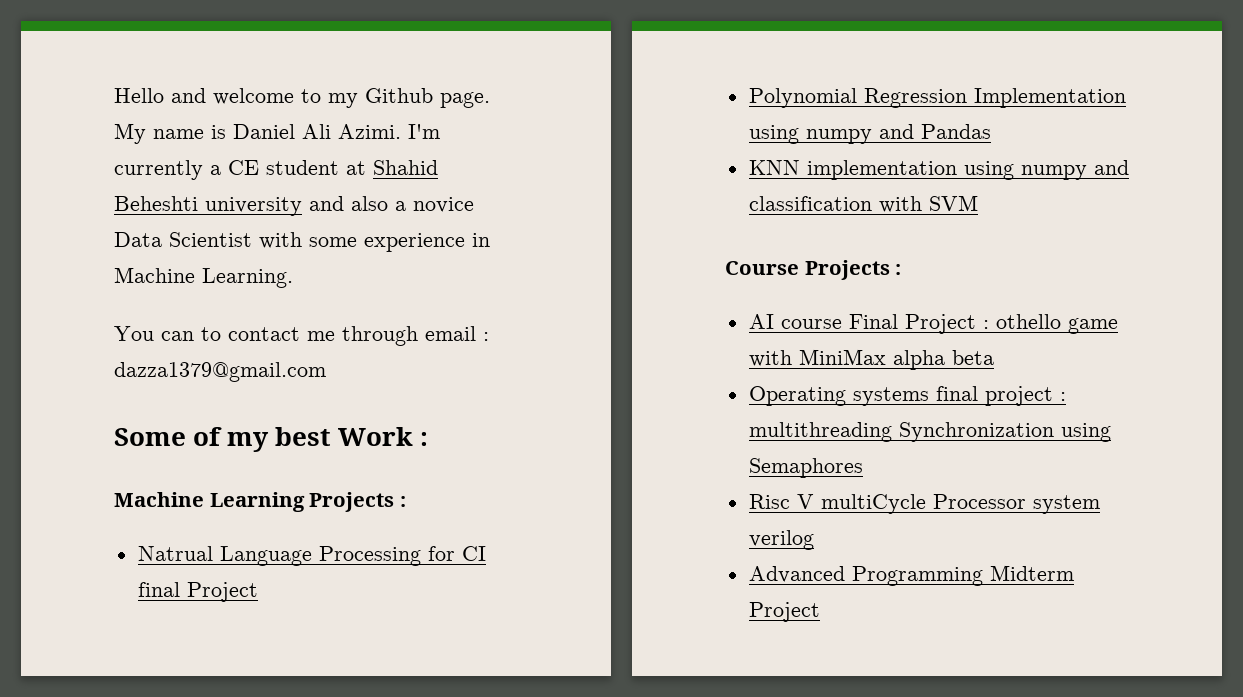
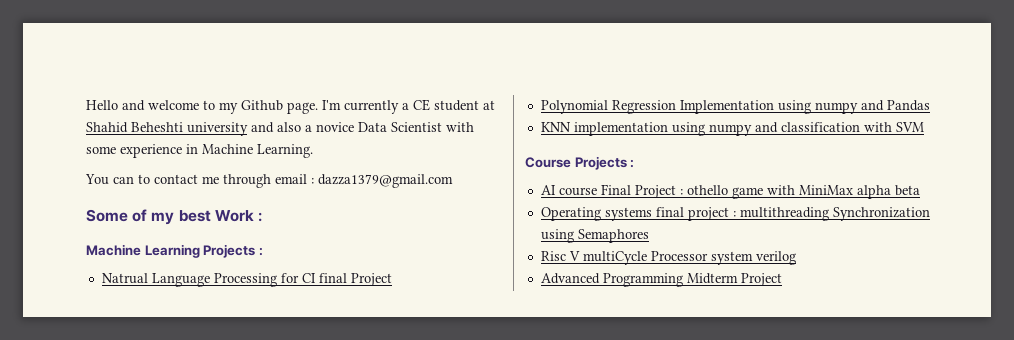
[114,123,401,144] My name is Daniel Ali Azimi. -> (318, 108) none

